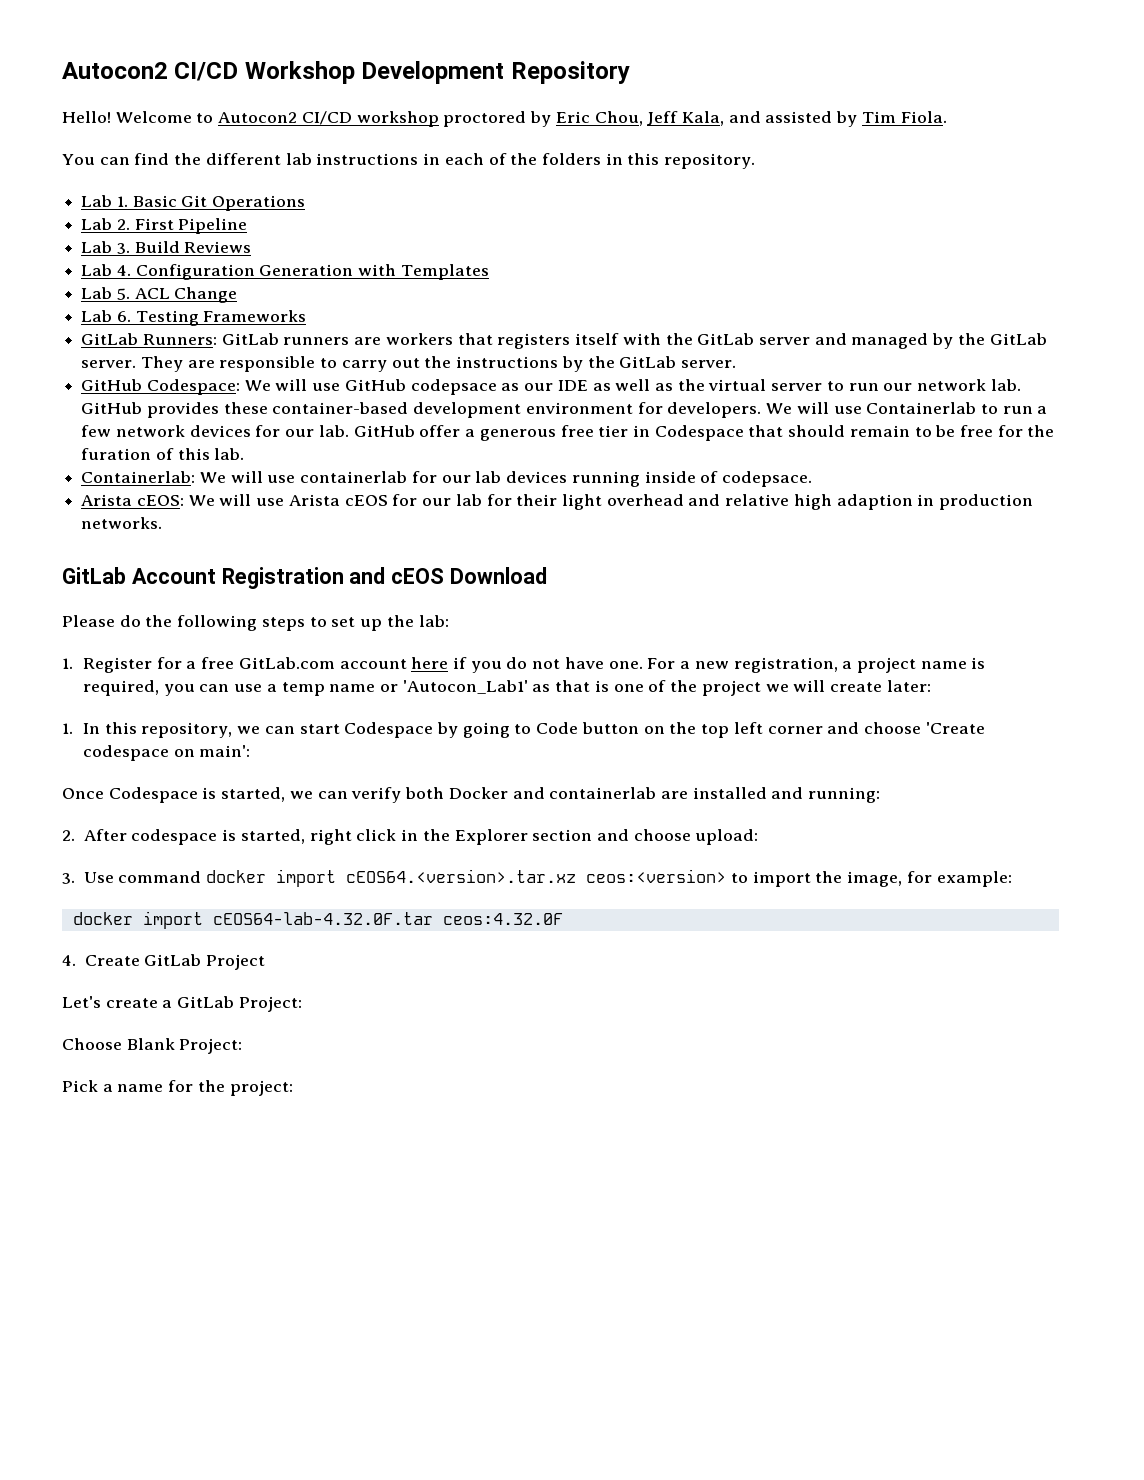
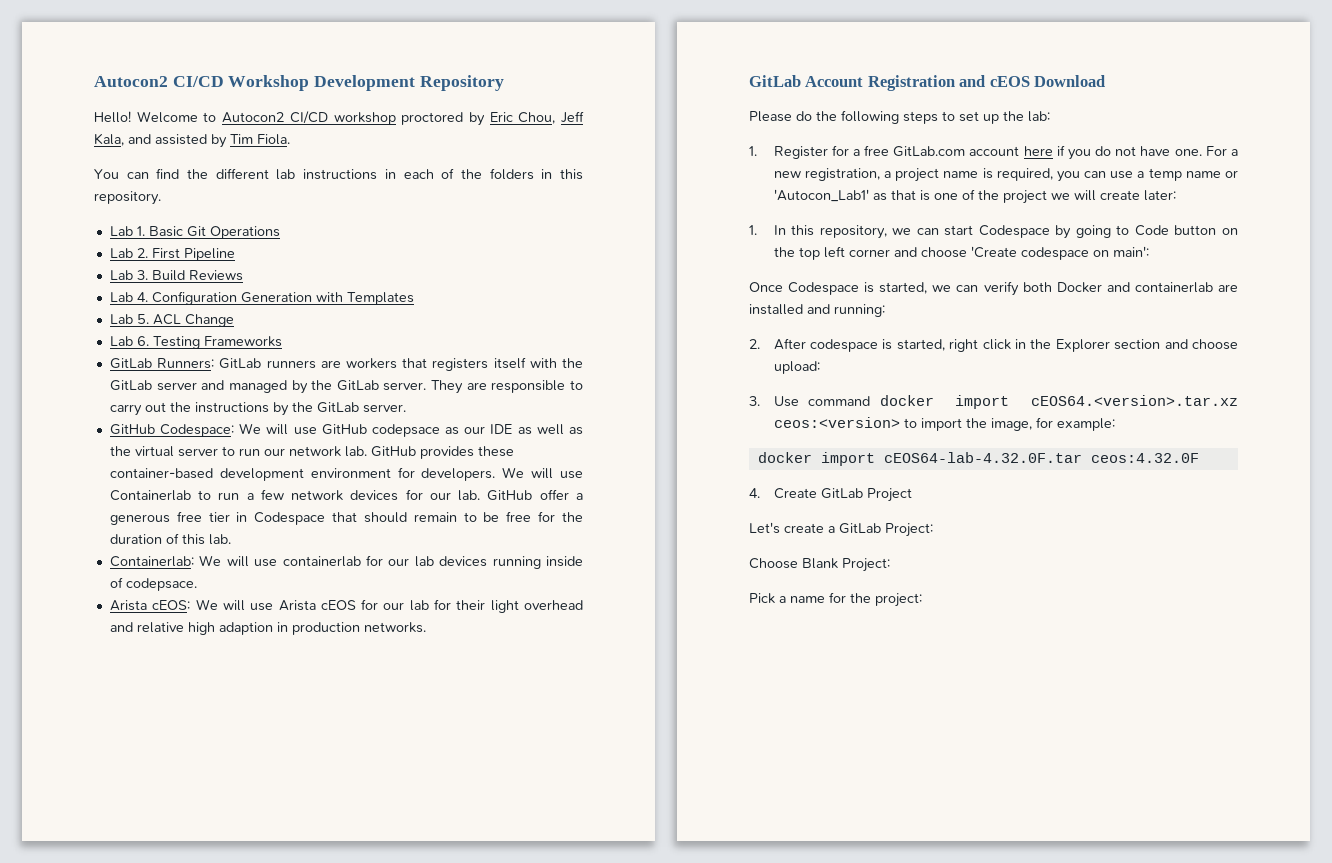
[81,448,152,460] furation -> [109,534,162,544] duration

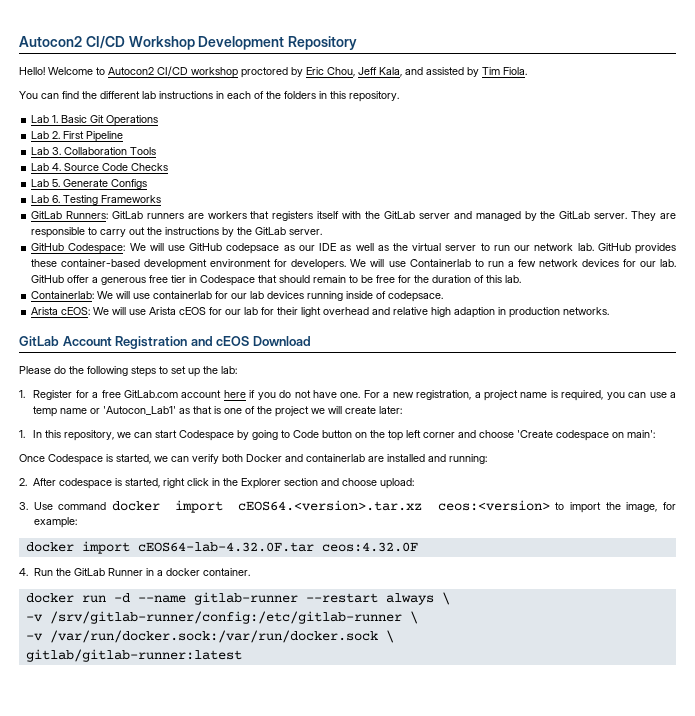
[151,270,243,281] Build Reviews -> [64,147,157,155] Collaboration Tools
[151,291,414,305] Configuration Generation with Templates -> [64,163,169,171] Source Code Checks
[152,314,234,327] ACL Change -> [63,179,148,189] Generate Configs
[773,488,912,502] [749,522,933,537] [749,558,890,572] [749,592,922,607] Create GitLab Project // Let's create a GitLab Project: // Choose Blank Project: // Pick a name for the project: -> [33,568,250,576] [25,592,450,605] [25,611,418,624] [25,630,394,643] [25,649,242,662] Run the GitLab Runner in a docker container. // docker run -d --name gitlab-runner --restart always \ // -v /srv/gitlab-runner/config:/etc/gitlab-runner \ // -v /var/run/docker.sock:/var/run/docker.sock \ // gitlab/gitlab-runner:latest

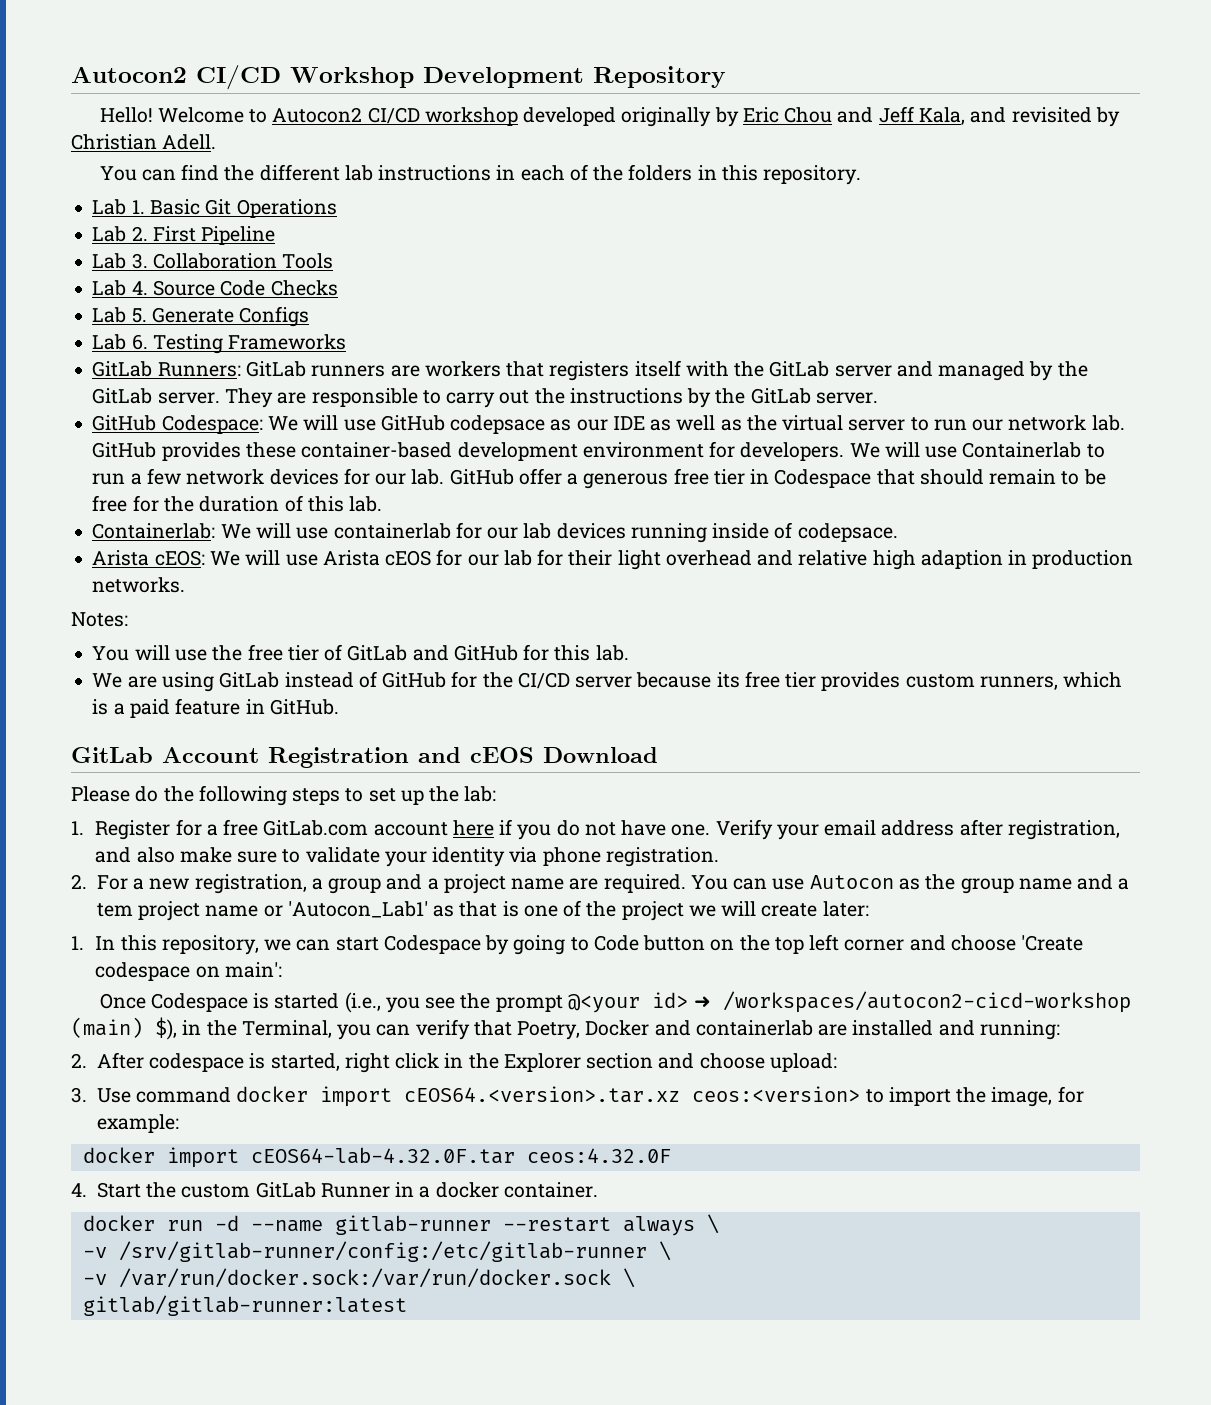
[241,67,527,78] proctored by Eric Chou, Jeff Kala, and assisted by Tim Fiola. -> [523,106,1120,127] [71,134,217,150] developed originally by Eric Chou and Jeff Kala, and revisited by Christian Adell.
(610, 311) none -> [71,612,128,627] [92,644,629,661] [92,671,1123,692] [92,698,339,718] // Notes: // You will use the free tier of GitLab and GitHub for this lab. // We are using GitLab instead of GitHub for the CI/CD server because its free tier provides custom runners, which is a paid feature in GitHub.
(361, 395) none -> [715,819,1121,840] [95,847,719,867] [71,874,87,889] Verify your email address after registration, and also make sure to validate your identity via phone registration. // 2.
[484,390,677,401] [33,406,58,417] project name is required, you can use a temp -> [328,874,1130,894] [96,901,201,921] group and a project name are required. You can use Autocon as the group name and a tem project
[116,454,243,464] started, we can verify both -> [274,991,1131,1013] [71,1017,581,1040] started (i.e., you see the prompt @<your id> ➜ /workspaces/autocon2-cicd-workshop (main) $), in the Terminal, you can verify that Poetry,
[33,568,71,576] Run the -> [96,1182,251,1198] Start the custom

